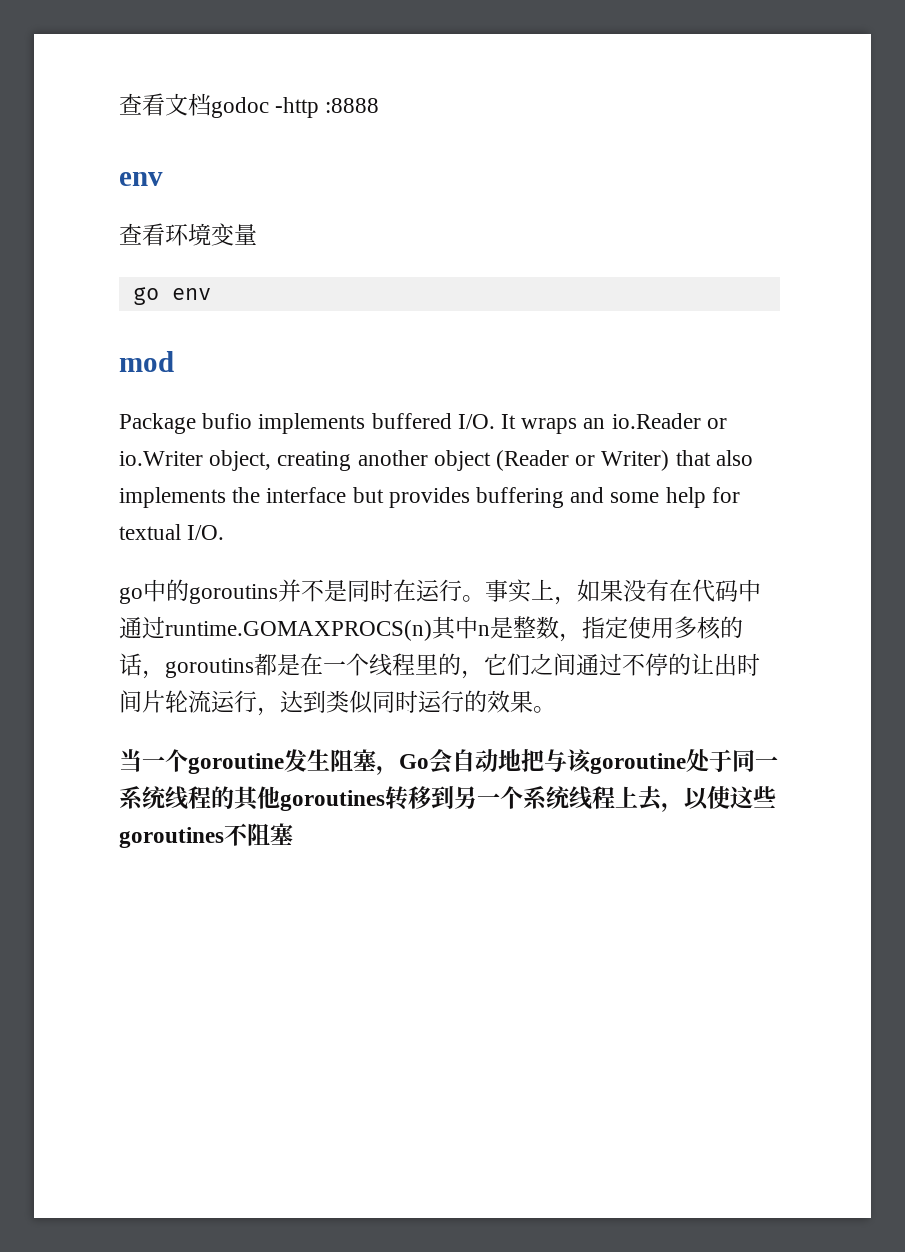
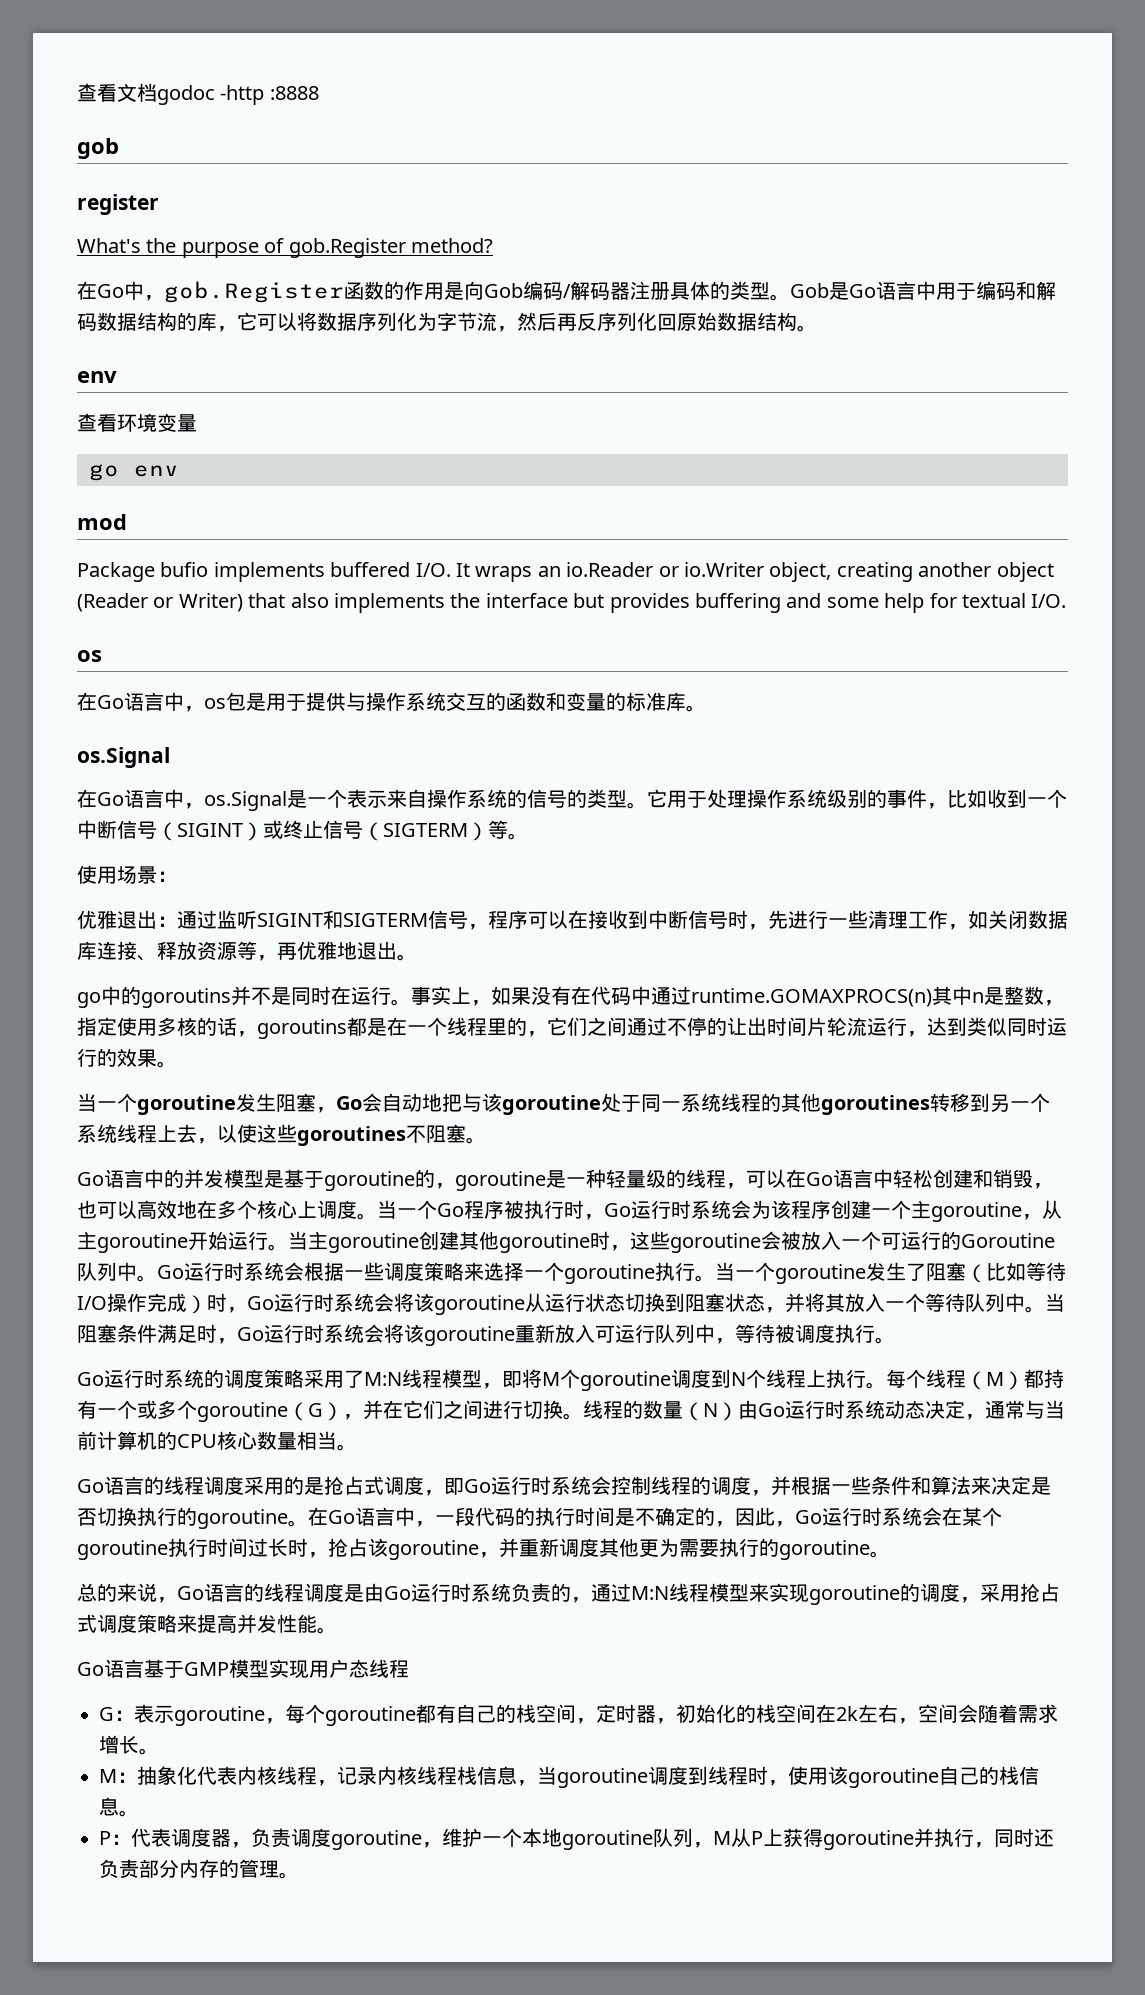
(380, 105) none -> [77,138,119,159] [77,194,159,215] [77,238,493,258] [77,281,1056,303] [77,312,817,332] // gob // register // What's the purpose of gob.Register method? // 在Go中，gob.Register函数的作用是向Gob编码/解码器注册具体的类型。Gob是Go语言中用于编码和解码数据结构的库，它可以将数据序列化为字节流，然后再反序列化回原始数据结构。
(225, 532) none -> [77,650,102,662] [77,692,706,712] [77,747,170,768] [77,789,1067,811] [77,820,528,841] [77,865,177,884] [77,910,1068,930] [77,941,417,961] // os // 在Go语言中，os包是用于提供与操作系统交互的函数和变量的标准库。 // os.Signal // 在Go语言中，os.Signal是一个表示来自操作系统的信号的类型。它用于处理操作系统级别的事件，比如收到一个中断信号（SIGINT）或终止信号（SIGTERM）等。 // 使用场景： // 优雅退出：通过监听SIGINT和SIGTERM信号，程序可以在接收到中断信号时，先进行一些清理工作，如关闭数据库连接、释放资源等，再优雅地退出。
(293, 834) none -> [466,1137,486,1144] [77,1169,1053,1191] [77,1200,1062,1222] [77,1231,1055,1253] [77,1262,1066,1284] [77,1293,1065,1315] [77,1324,895,1346] [77,1369,1064,1391] [77,1400,1065,1422] [77,1431,357,1451] [77,1476,1051,1496] [77,1507,1002,1529] [77,1538,890,1560] [77,1583,1060,1605] [77,1614,337,1634] [77,1659,409,1679] [99,1704,1058,1726] [99,1735,159,1755] [99,1766,1039,1788] [99,1797,139,1817] [99,1828,1054,1850] [99,1859,299,1879] 。 // Go语言中的并发模型是基于goroutine的，goroutine是一种轻量级的线程，可以在Go语言中轻松创建和销毁，也可以高效地在多个核心上调度。当一个Go程序被执行时，Go运行时系统会为该程序创建一个主goroutine，从主goroutine开始运行。当主goroutine创建其他goroutine时，这些goroutine会被放入一个可运行的Goroutine队列中。Go运行时系统会根据一些调度策略来选择一个goroutine执行。当一个goroutine发生了阻塞（比如等待I/O操作完成）时，Go运行时系统会将该goroutine从运行状态切换到阻塞状态，并将其放入一个等待队列中。当阻塞条件满足时，Go运行时系统会将该goroutine重新放入可运行队列中，等待被调度执行。 // Go运行时系统的调度策略采用了M:N线程模型，即将M个goroutine调度到N个线程上执行。每个线程（M）都持有一个或多个goroutine（G），并在它们之间进行切换。线程的数量（N）由Go运行时系统动态决定，通常与当前计算机的CPU核心数量相当。 // Go语言的线程调度采用的是抢占式调度，即Go运行时系统会控制线程的调度，并根据一些条件和算法来决定是否切换执行的goroutine。在Go语言中，一段代码的执行时间是不确定的，因此，Go运行时系统会在某个goroutine执行时间过长时，抢占该goroutine，并重新调度其他更为需要执行的goroutine。 // 总的来说，Go语言的线程调度是由Go运行时系统负责的，通过M:N线程模型来实现goroutine的调度，采用抢占式调度策略来提高并发性能。 // Go语言基于GMP模型实现用户态线程 // G：表示goroutine，每个goroutine都有自己的栈空间，定时器，初始化的栈空间在2k左右，空间会随着需求增长。 // M：抽象化代表内核线程，记录内核线程栈信息，当goroutine调度到线程时，使用该goroutine自己的栈信息。 // P：代表调度器，负责调度goroutine，维护一个本地goroutine队列，M从P上获得goroutine并执行，同时还负责部分内存的管理。

